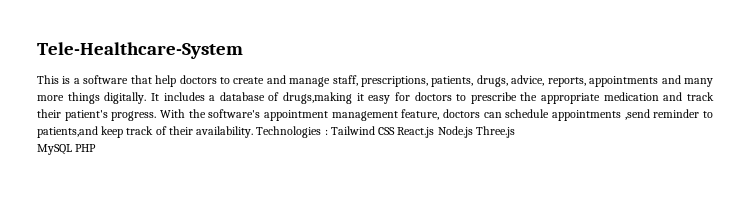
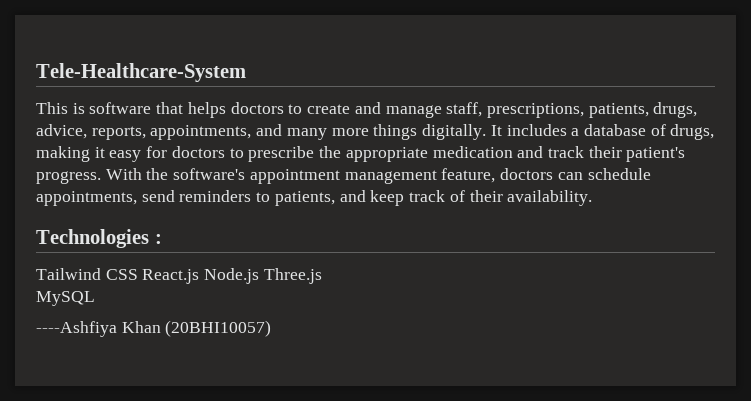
[73,78,80,84] a -> (85, 108) none
[155,75,177,87] help -> [187,102,226,118] helps
[589,76,659,87] appointments -> [150,125,252,140] appointments,
[283,92,353,104] drugs,making -> [670,124,715,140] [36,146,90,162] drugs, making
[552,109,713,121] [37,126,98,138] appointments ,send reminder to patients,and -> [36,190,366,206] appointments, send reminders to patients, and
(254, 132) none -> (593, 198) //
(328, 132) none -> (162, 239) //
[75,144,97,152] PHP -> [36,320,272,337] // ----Ashfiya Khan (20BHI10057)

